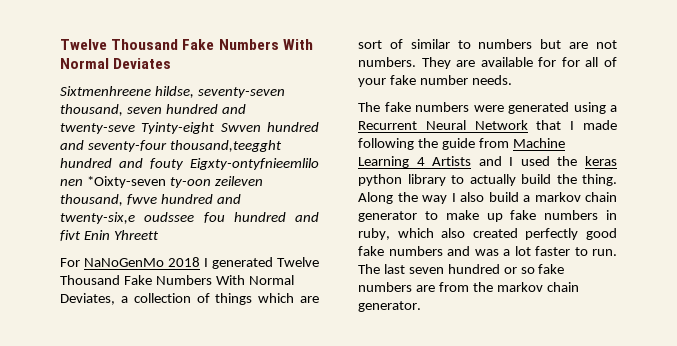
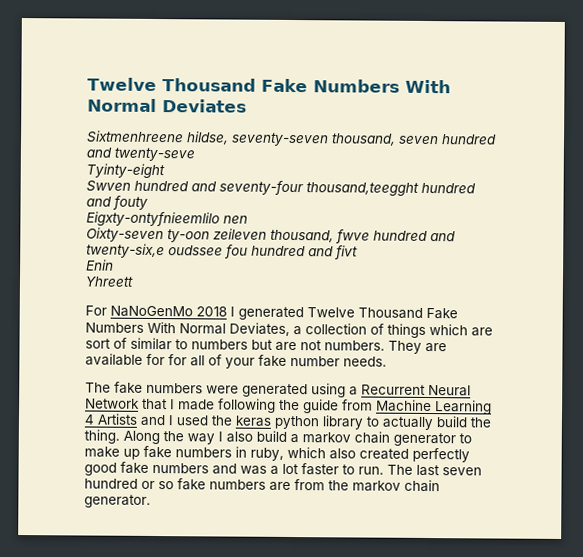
(135, 128) none -> (195, 154) //
(216, 128) none -> (165, 171) //
(184, 164) none -> (148, 202) //
[86,176,166,188] *Oixty-seven -> [86,227,164,243] // Oixty-seven
(81, 235) none -> (358, 252) //
(110, 235) none -> (114, 265) //

